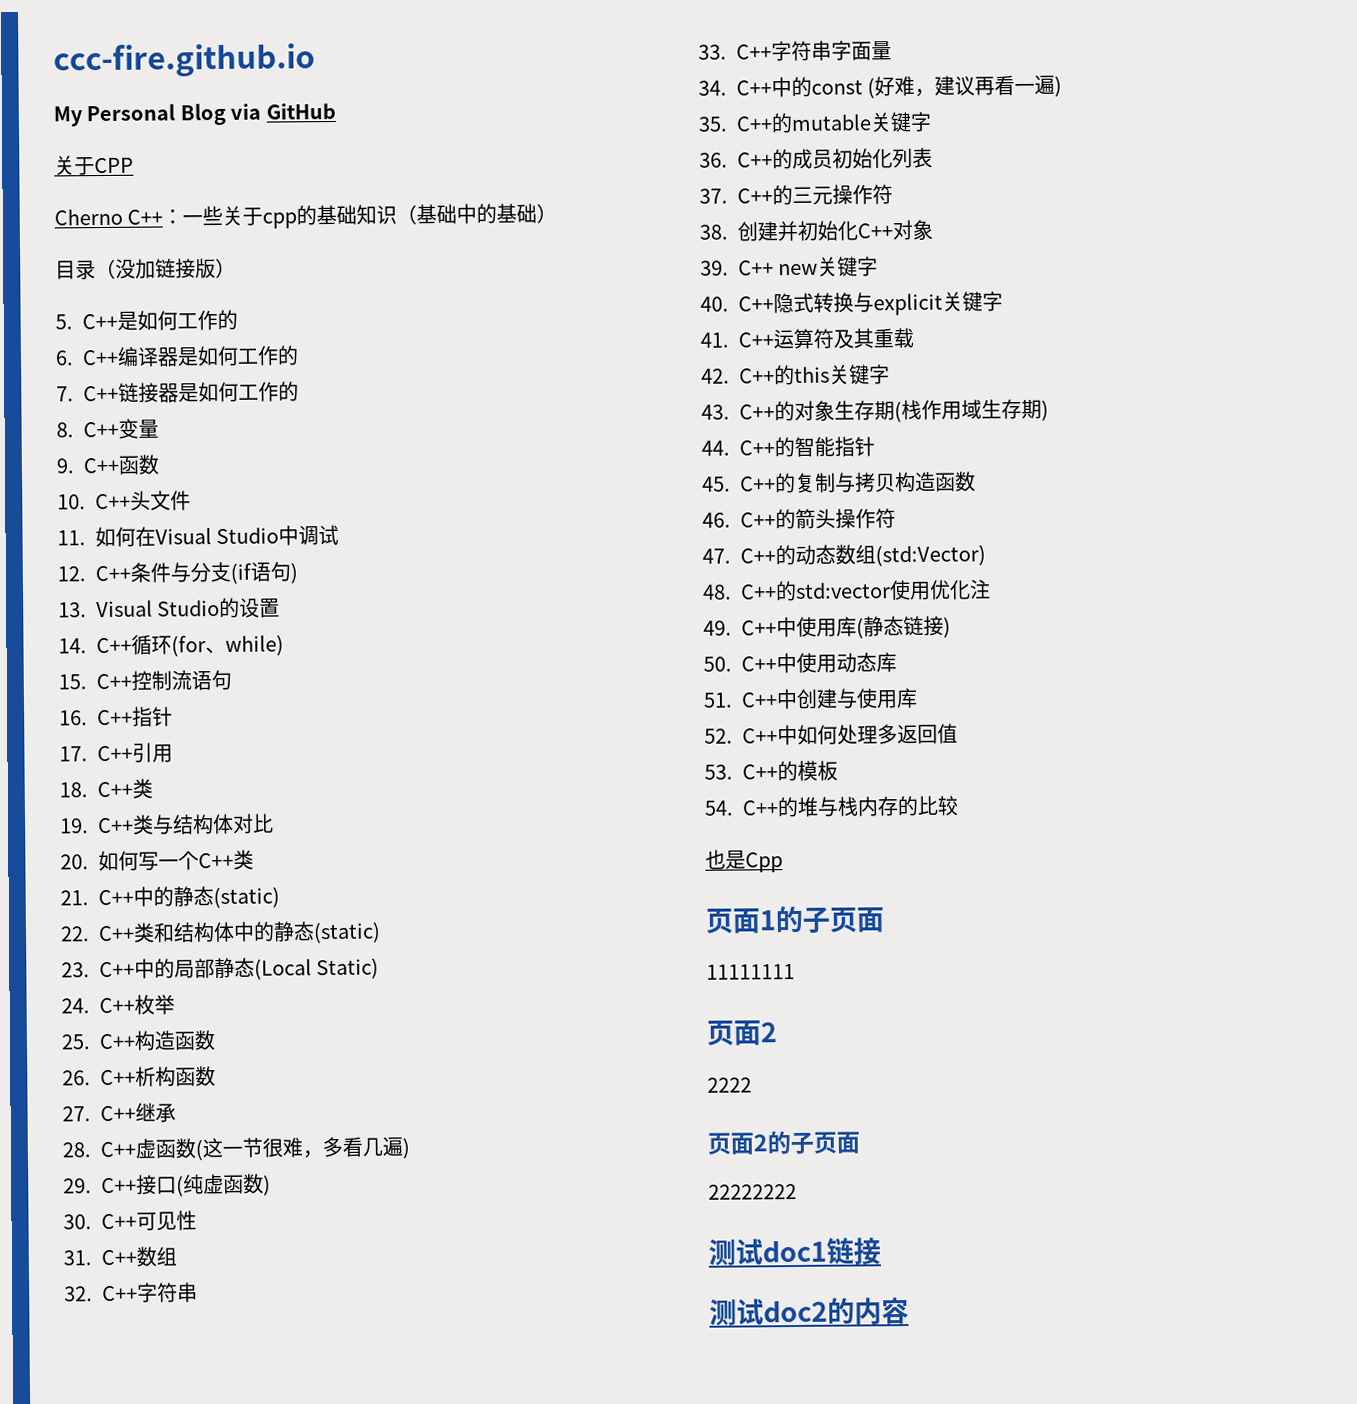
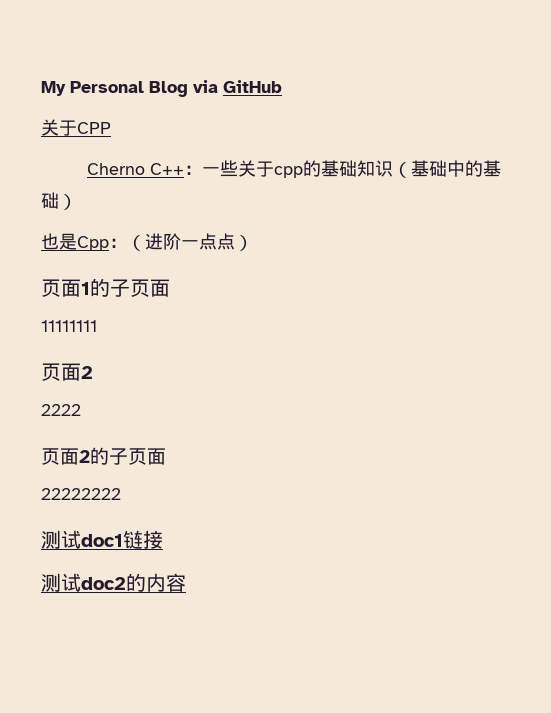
[53,43,315,78] ccc-fire.github.io // -> (41, 88) none
[55,257,236,280] [55,309,238,331] [55,345,299,367] [56,381,299,403] [56,418,159,439] [56,454,159,475] [57,490,191,511] [57,524,340,548] [57,561,298,584] [58,597,281,619] [58,634,284,657] [58,669,232,691] [59,706,173,727] [59,742,173,763] [59,778,153,799] [59,813,274,835] [60,849,254,872] [60,886,280,909] [60,921,381,944] [61,957,380,980] [61,994,175,1015] [61,1030,216,1051] [62,1066,216,1087] [62,1102,176,1123] [62,1136,410,1161] [63,1173,271,1197] [63,1210,197,1231] [63,1246,177,1267] [64,1282,198,1303] [698,40,892,62] [698,74,1063,99] [698,111,932,134] [699,147,933,170] [699,184,893,206] [699,219,933,242] [700,256,879,277] [700,291,1003,316] [700,327,914,350] [701,364,890,386] [701,398,1049,423] [701,436,875,458] [702,471,976,494] [702,508,896,530] [702,544,986,567] [702,579,991,602] [703,615,951,639] [703,652,897,674] [703,687,918,710] [704,723,958,746] [704,760,838,782] [704,795,959,818] [705,849,783,873] 目录（没加链接版） // 5. C++是如何工作的 // 6. C++编译器是如何工作的 // 7. C++链接器是如何工作的 // 8. C++变量 // 9. C++函数 // 10. C++头文件 // 11.如何在Visual Studio中调试 // 12. C++条件与分支(if语句) // 13. Visual Studio的设置 // 14. C++循环(for、while) // 15. C++控制流语句 // 16. C++指针 // 17. C++引用 // 18. C++类 // 19. C++类与结构体对比 // 20.如何写一个C++类 // 21. C++中的静态(static) // 22. C++类和结构体中的静态(static) // 23. C++中的局部静态(Local Static) // 24. C++枚举 // 25. C++构造函数 // 26. C++析构函数 // 27. C++继承 // 28. C++虚函数(这一节很难，多看几遍) // 29. C++接口(纯虚函数) // 30. C++可见性 // 31. C++数组 // 32. C++字符串 // 33. C++字符串字面量 // 34. C++中的const (好难，建议再看一遍) // 35. C++的mutable关键字 // 36. C++的成员初始化列表 // 37. C++的三元操作符 // 38.创建并初始化C++对象 // 39. C++ new关键字 // 40. C++隐式转换与explicit关键字 // 41. C++运算符及其重载 // 42. C++的this关键字 // 43. C++的对象生存期(栈作用域生存期) // 44. C++的智能指针 // 45. C++的复制与拷贝构造函数 // 46. C++的箭头操作符 // 47. C++的动态数组(std:Vector) // 48. C++的std:vector使用优化注 // 49. C++中使用库(静态链接) // 50. C++中使用动态库 // 51. C++中创建与使用库 // 52. C++中如何处理多返回值 // 53. C++的模板 // 54. C++的堆与栈内存的比较 // 也是Cpp -> [41,233,253,251] 也是Cpp：（进阶一点点）

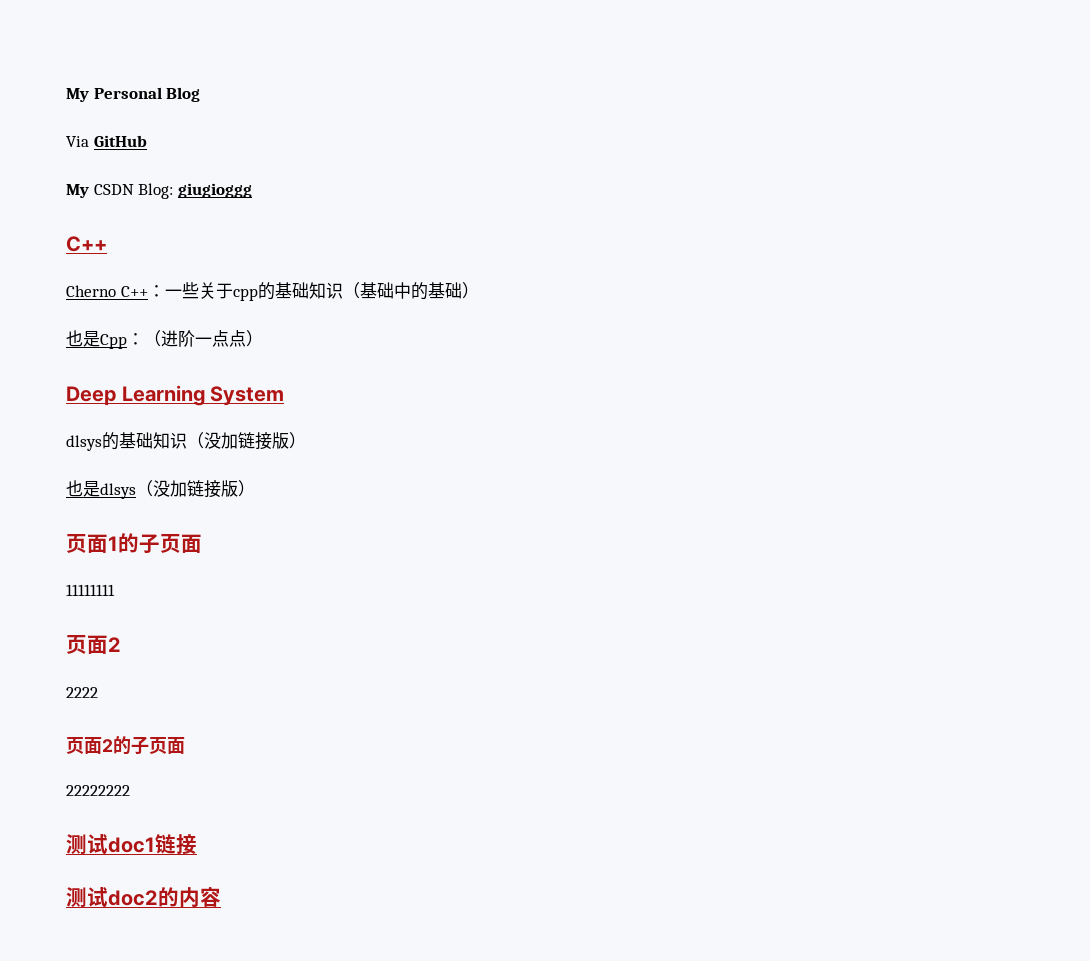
[193,80,218,93] via -> [66,136,89,147] // Via
[41,119,111,136] 关于CPP -> [66,183,252,199] [66,236,107,252] My CSDN Blog: giugioggg // C++
(253, 243) none -> [66,385,285,406] [66,432,306,451] [66,480,255,499] // Deep Learning System // dlsys的基础知识（没加链接版） // 也是dlsys（没加链接版）

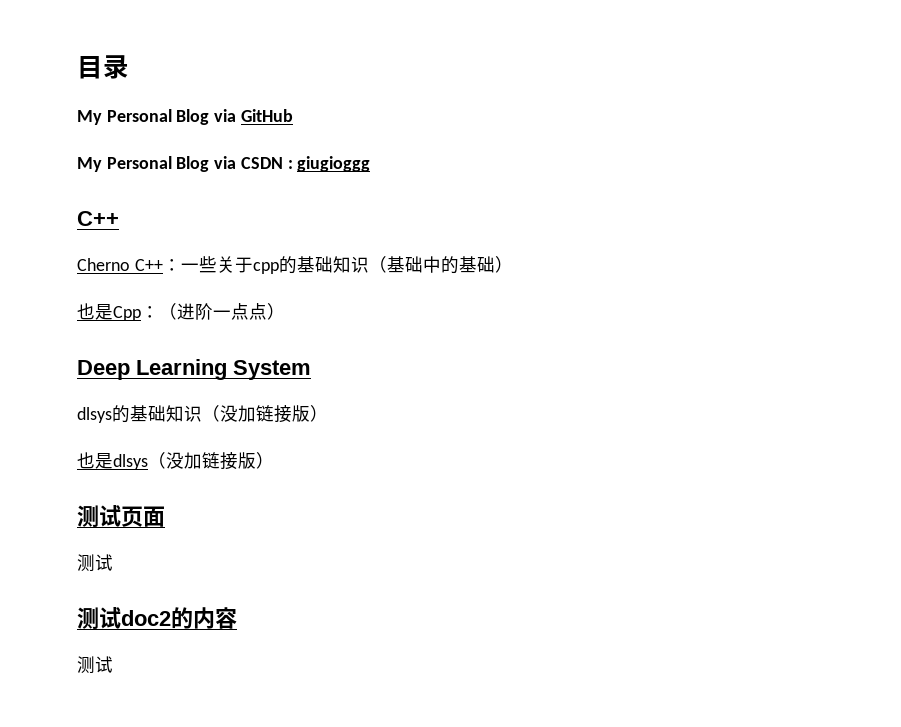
[66,87,201,102] [66,136,89,147] My Personal Blog // Via -> [77,55,129,79] [77,109,237,125] 目录 // My Personal Blog via
[93,183,174,199] CSDN Blog: -> [106,156,293,172] Personal Blog via CSDN :
[66,533,202,554] [66,584,115,596] [66,635,121,654] [66,687,98,698] [66,736,185,755] [66,785,130,796] [66,834,197,855] 页面1的子页面 // 11111111 // 页面2 // 2222 // 页面2的子页面 // 22222222 // 测试doc1链接 -> [77,505,165,527] [77,554,113,572] 测试页面 // 测试
(221, 897) none -> [77,656,113,674] // 测试

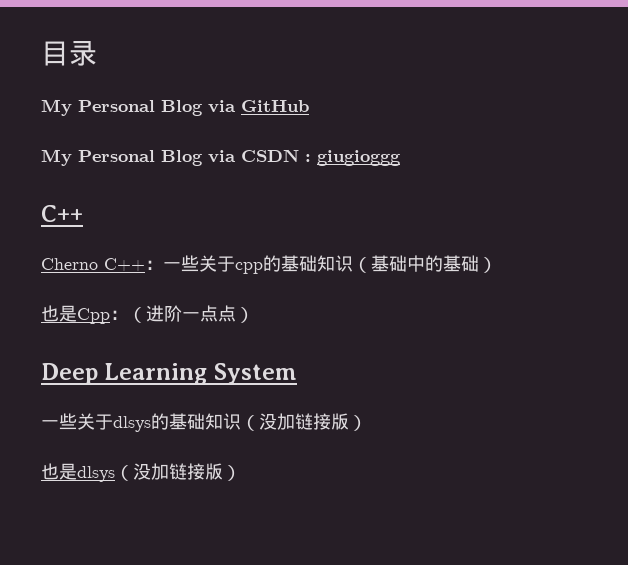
(311, 370) none -> [41,413,113,430] 一些关于
[77,505,165,527] [77,554,113,572] [77,607,237,629] [77,656,113,674] // 测试页面 // 测试 // 测试doc2的内容 // 测试 -> (241, 473) none

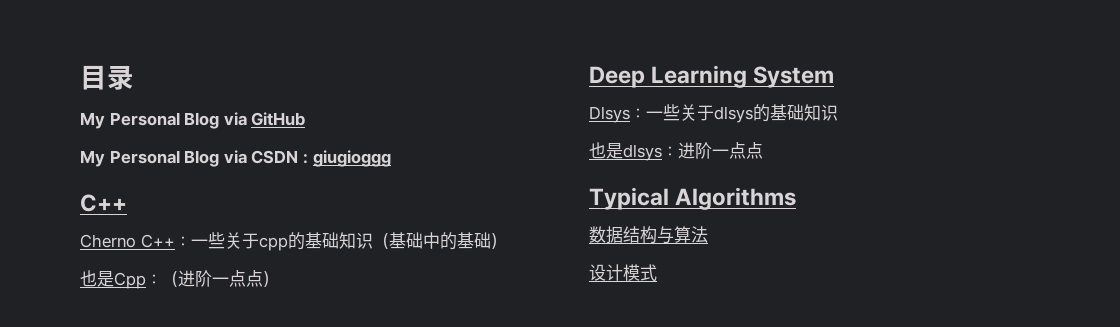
(297, 374) none -> [589,106,646,123] Dlsys：
[241,413,367,431] （没加链接版） -> (838, 112) none
[115,463,241,481] （没加链接版） -> [662,142,763,159] [589,187,797,210] [589,226,708,244] [589,264,657,281] ：进阶一点点 // Typical Algorithms // 数据结构与算法 // 设计模式

